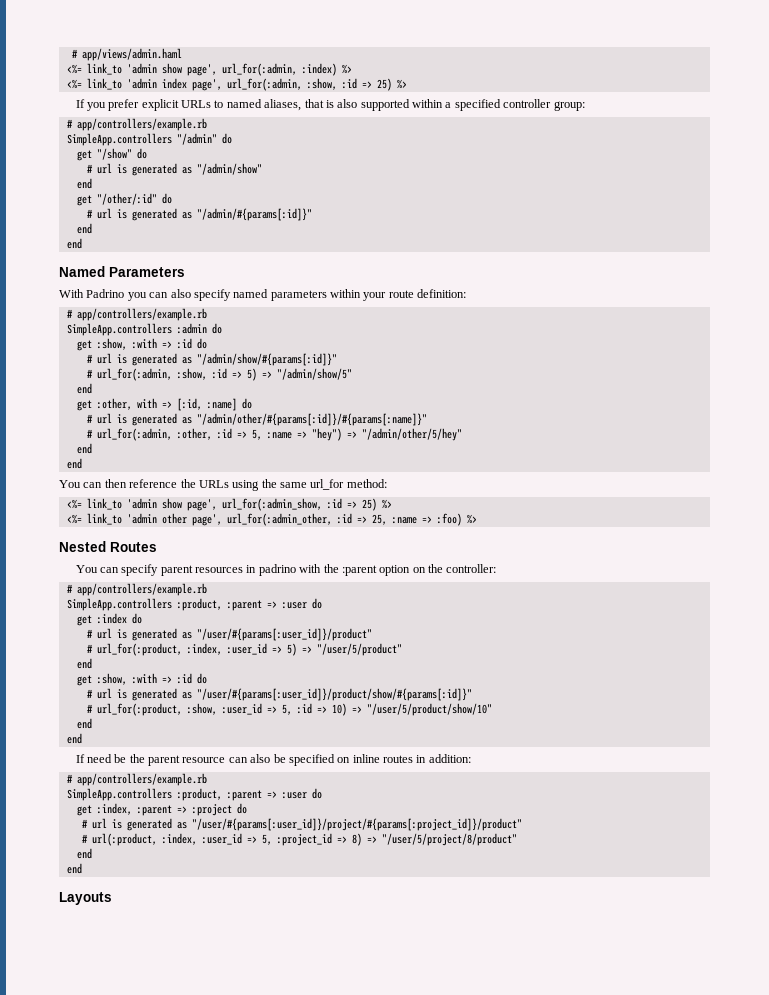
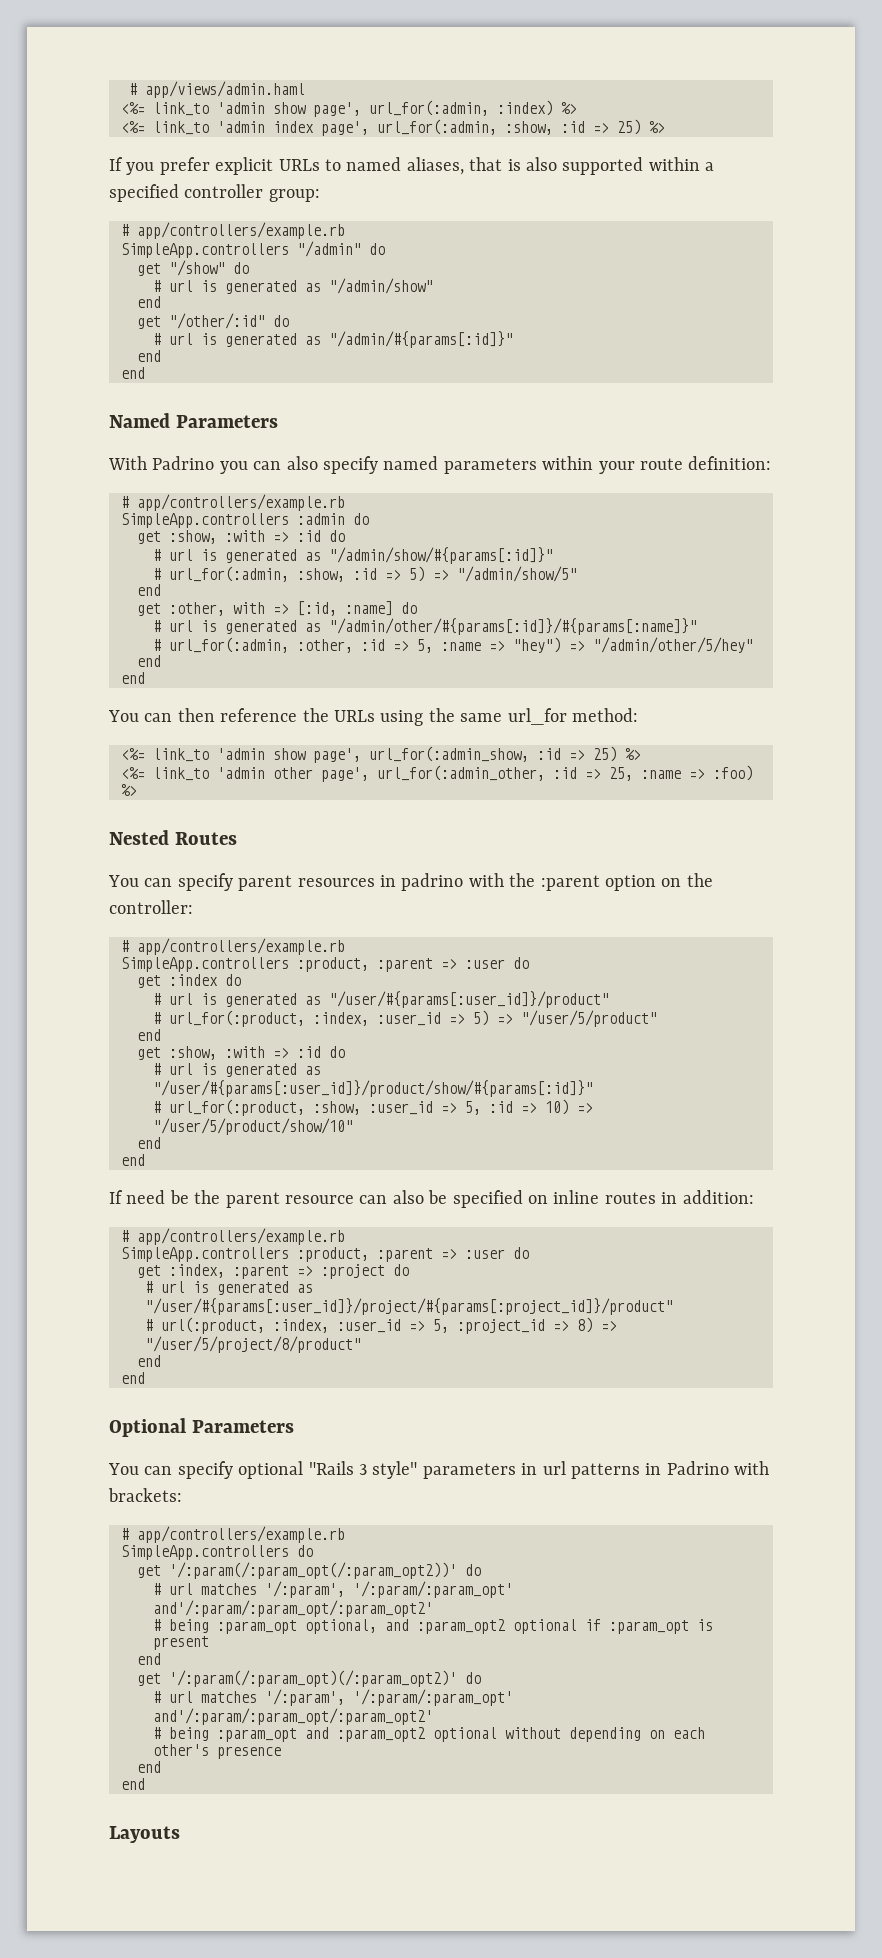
(82, 868) none -> [109,1418,294,1437] [108,1461,770,1479] [108,1488,182,1502] [121,1526,345,1543] [121,1545,313,1560] [137,1562,481,1579] [153,1581,513,1598] [153,1600,433,1617] [153,1619,713,1634] [153,1636,209,1650] [137,1653,161,1665] [137,1670,481,1687] [153,1689,513,1706] [153,1708,433,1725] [153,1727,705,1742] [153,1744,281,1759] [137,1761,161,1773] [121,1778,145,1790] // Optional Parameters // You can specify optional "Rails 3 style" parameters in url patterns in Padrino with brackets: // # app/controllers/example.rb // SimpleApp.controllers do // get '/:param(/:param_opt(/:param_opt2))' do // # url matches '/:param', '/:param/:param_opt' and'/:param/:param_opt/:param_opt2' // # being :param_opt optional, and :param_opt2 optional if :param_opt is present // end // get '/:param(/:param_opt)(/:param_opt2)' do // # url matches '/:param', '/:param/:param_opt' and'/:param/:param_opt/:param_opt2' // # being :param_opt and :param_opt2 optional without depending on each other's presence // end // end

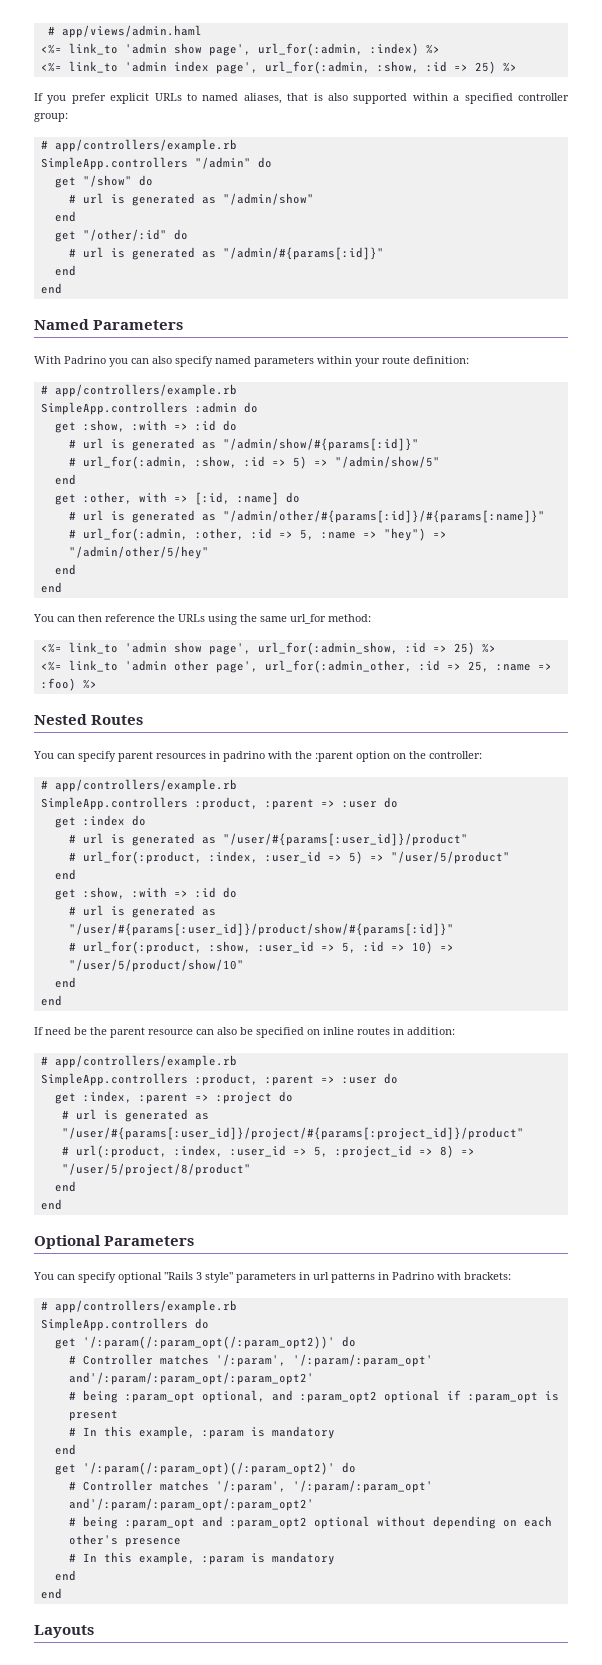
[169,1583,193,1595] url -> [82,1354,153,1365] Controller
(209, 1643) none -> [68,1426,335,1439] // # In this example, :param is mandatory
[169,1691,193,1703] url -> [82,1480,153,1491] Controller
(281, 1752) none -> [68,1552,335,1565] // # In this example, :param is mandatory

